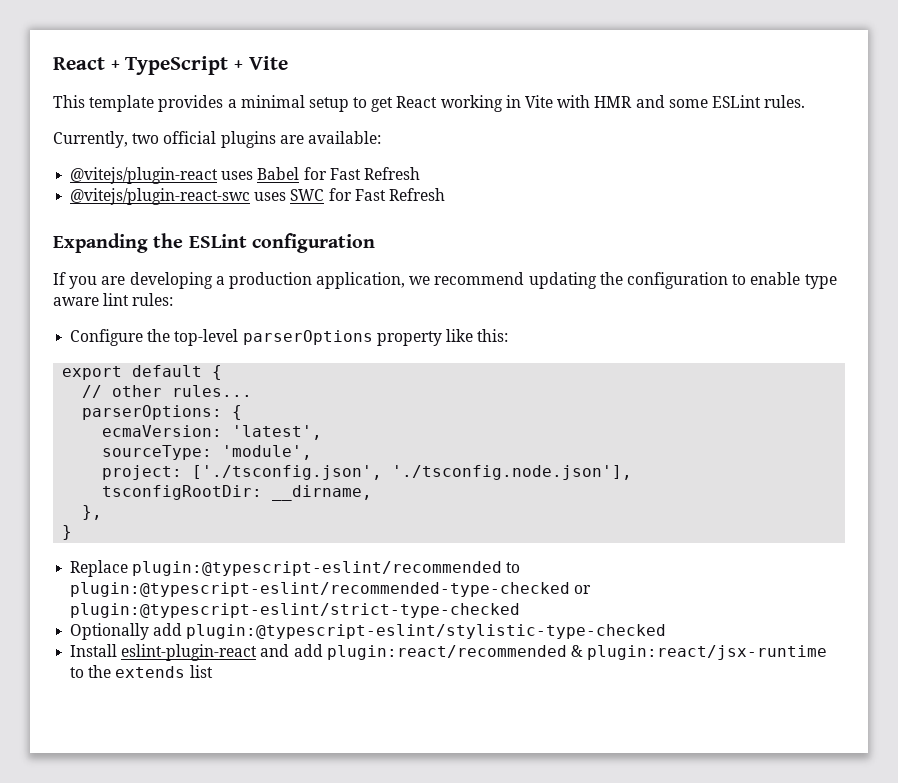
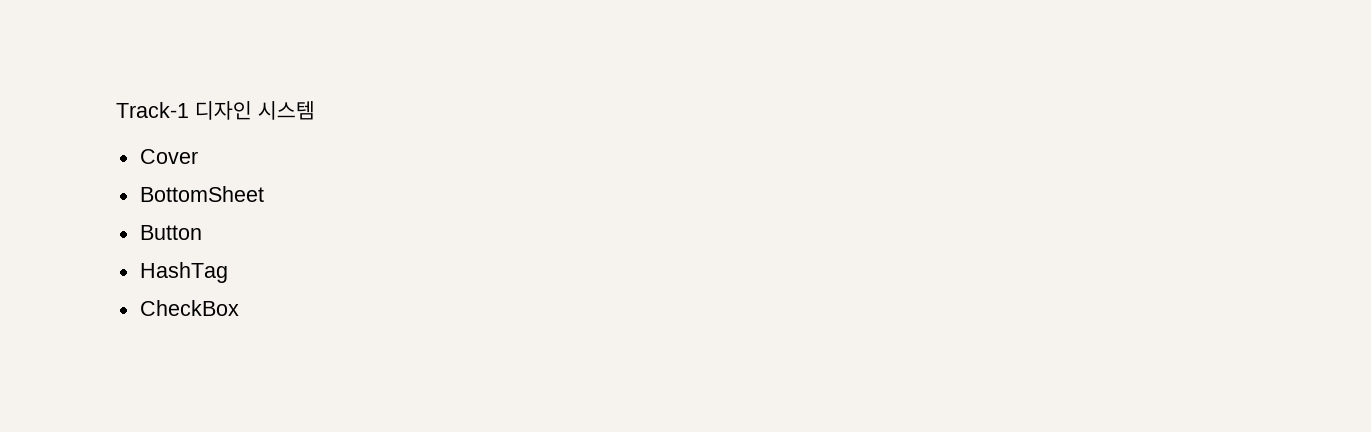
[53,56,288,75] [53,95,806,112] [53,131,381,148] [70,167,420,184] [70,188,445,205] [53,233,376,253] [53,272,837,289] [53,293,174,306] [70,329,509,346] [62,365,223,380] [82,385,253,398] [82,405,243,420] [102,425,323,440] [102,445,313,460] [102,465,633,480] [102,485,373,501] [82,505,103,520] [62,525,73,540] [70,560,521,577] [70,582,592,597] [70,603,521,618] [70,623,667,640] [70,644,828,661] [70,665,213,678] React + TypeScript + Vite // This template provides a minimal setup to get React working in Vite with HMR and some ESLint rules. // Currently, two official plugins are available: // @vitejs/plugin-react uses Babel for Fast Refresh // @vitejs/plugin-react-swc uses SWC for Fast Refresh // Expanding the ESLint configuration // If you are developing a production application, we recommend updating the configuration to enable type aware lint rules: // Configure the top-level parserOptions property like this: // export default { // // other rules... // parserOptions: { // ecmaVersion: 'latest', // sourceType: 'module', // project: ['./tsconfig.json', './tsconfig.node.json'], // tsconfigRootDir: __dirname, // }, // } // Replace plugin:@typescript-eslint/recommended to plugin:@typescript-eslint/recommended-type-checked or plugin:@typescript-eslint/strict-type-checked // Optionally add plugin:@typescript-eslint/stylistic-type-checked // Install eslint-plugin-react and add plugin:react/recommended & plugin:react/jsx-runtime to the extends list -> [116,101,315,120] [139,149,198,164] [139,186,264,202] [139,225,202,240] [139,262,228,283] [139,300,239,316] Track-1 디자인 시스템 // Cover // BottomSheet // Button // HashTag // CheckBox

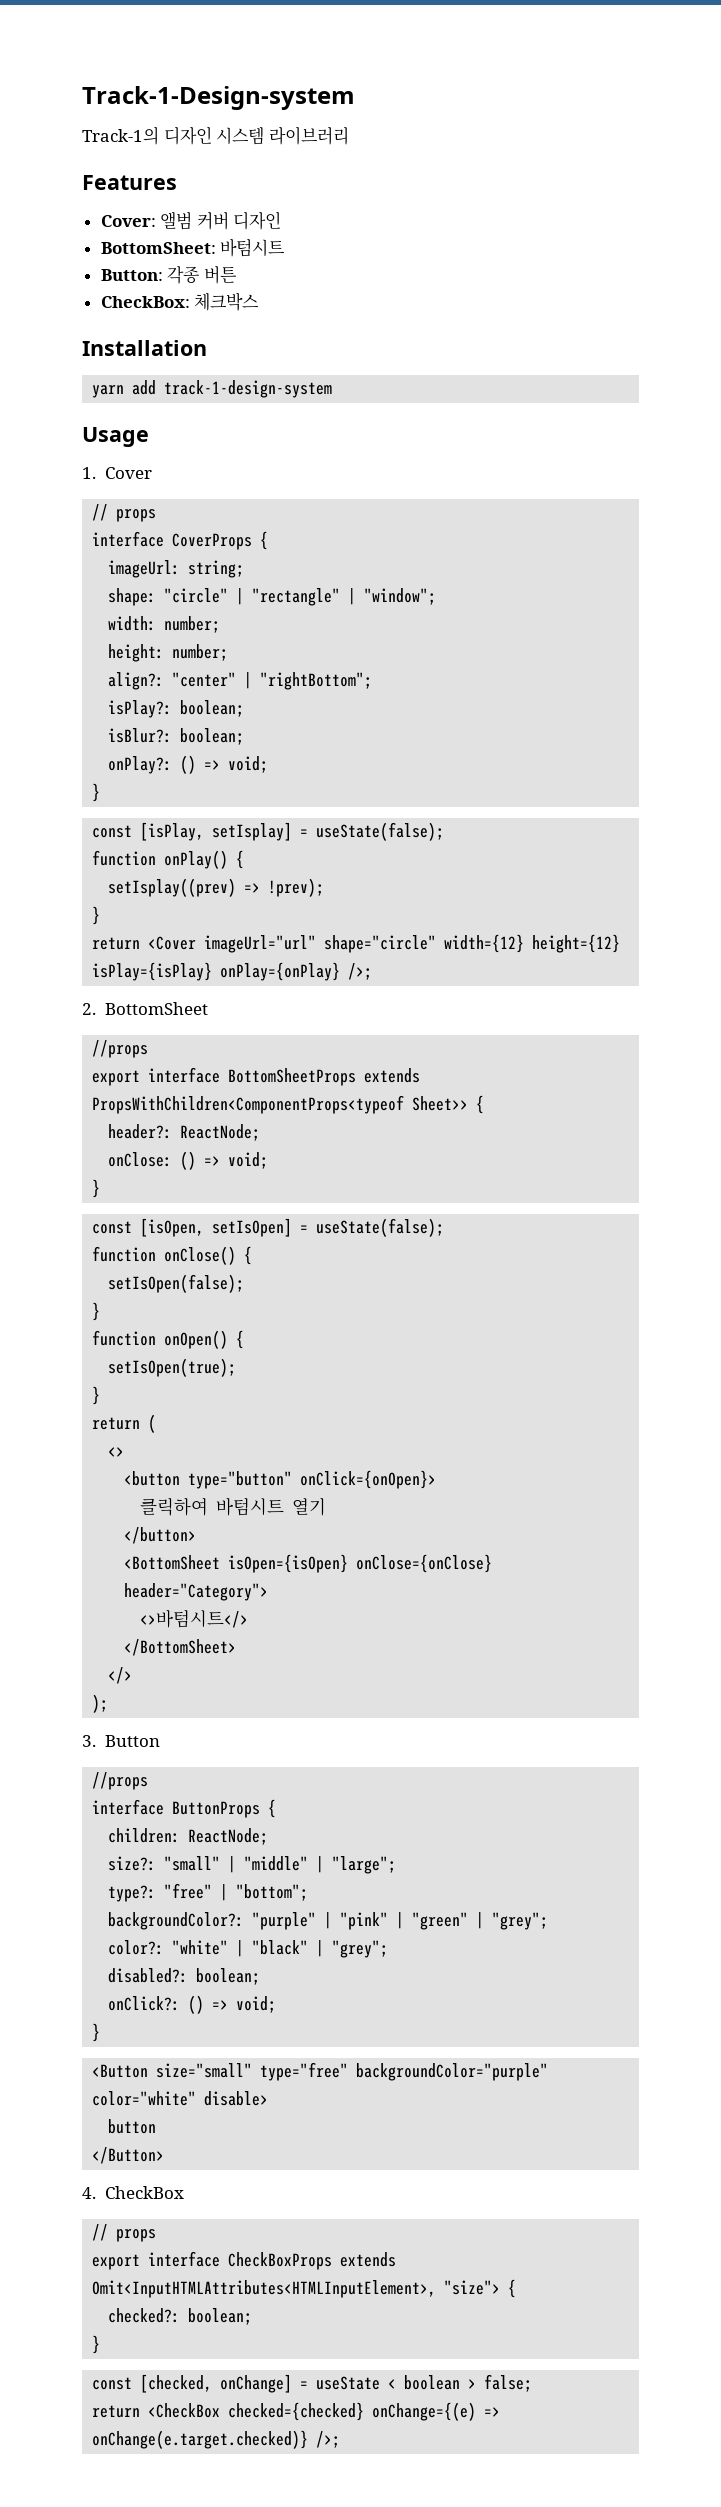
[116,102,189,118] Track-1 -> [82,86,355,110] [82,126,159,145] Track-1-Design-system // Track-1의
[139,149,198,164] [139,186,264,202] [139,225,202,240] [139,262,228,283] [139,300,239,316] // Cover // BottomSheet // Button // HashTag // CheckBox -> [268,126,349,145] [82,175,177,190] [100,211,282,230] [100,238,286,257] [100,266,237,284] [100,292,260,311] [82,340,207,356] [92,380,333,398] [82,427,149,447] [82,467,152,479] [92,504,157,522] [92,531,269,550] [108,560,245,578] [108,588,437,606] [108,616,221,633] [108,644,229,662] [108,672,373,690] [108,700,245,718] [108,728,245,745] [108,755,269,774] [92,783,101,802] [92,822,445,841] [92,850,245,869] [108,878,325,897] [92,906,101,925] [92,934,621,953] [92,962,373,981] [82,1002,208,1015] [92,1040,149,1058] [92,1067,421,1086] [92,1095,485,1114] [108,1124,261,1141] [108,1151,269,1170] [92,1179,101,1198] [92,1218,445,1237] [92,1246,253,1265] [108,1274,245,1293] [92,1302,101,1321] [92,1330,245,1349] [108,1358,237,1377] [92,1386,101,1405] [92,1414,157,1433] [108,1447,125,1457] [124,1470,437,1489] [140,1497,327,1516] [124,1527,197,1544] [124,1554,493,1573] [124,1583,269,1601] [140,1609,249,1628] [124,1639,237,1656] [108,1667,133,1684] [92,1694,109,1713] [82,1735,160,1747] [92,1772,149,1790] [92,1799,277,1818] [108,1828,269,1845] [108,1856,397,1874] [108,1883,309,1902] [108,1912,549,1930] [108,1940,389,1958] [108,1968,261,1985] [108,1995,277,2014] [92,2023,101,2042] [92,2062,549,2081] [92,2091,269,2106] [108,2119,157,2134] [92,2147,165,2164] [82,2186,184,2199] [92,2224,157,2242] [92,2251,397,2270] [92,2279,517,2298] [108,2308,253,2325] [92,2335,101,2354] [92,2374,533,2393] [92,2402,501,2421] [92,2430,341,2449] 라이브러리 // Features // Cover: 앨범 커버 디자인 // BottomSheet: 바텀시트 // Button: 각종 버튼 // CheckBox: 체크박스 // Installation // yarn add track-1-design-system // Usage // 1. Cover // // props // interface CoverProps { // imageUrl: string; // shape: "circle" | "rectangle" | "window"; // width: number; // height: number; // align?: "center" | "rightBottom"; // isPlay?: boolean; // isBlur?: boolean; // onPlay?: () => void; // } // const [isPlay, setIsplay] = useState(false); // function onPlay() { // setIsplay((prev) => !prev); // } // return <Cover imageUrl="url" shape="circle" width={12} height={12} isPlay={isPlay} onPlay={onPlay} />; // 2. BottomSheet // //props // export interface BottomSheetProps extends PropsWithChildren<ComponentProps<typeof Sheet>> { // header?: ReactNode; // onClose: () => void; // } // const [isOpen, setIsOpen] = useState(false); // function onClose() { // setIsOpen(false); // } // function onOpen() { // setIsOpen(true); // } // return ( // <> // <button type="button" onClick={onOpen}> // 클릭하여 바텀시트 열기 // </button> // <BottomSheet isOpen={isOpen} onClose={onClose} header="Category"> // <>바텀시트</> // </BottomSheet> // </> // ); // 3. Button // //props // interface ButtonProps { // children: ReactNode; // size?: "small" | "middle" | "large"; // type?: "free" | "bottom"; // backgroundColor?: "purple" | "pink" | "green" | "grey"; // color?: "white" | "black" | "grey"; // disabled?: boolean; // onClick?: () => void; // } // <Button size="small" type="free" backgroundColor="purple" color="white" disable> // button // </Button> // 4. CheckBox // // props // export interface CheckBoxProps extends Omit<InputHTMLAttributes<HTMLInputElement>, "size"> { // checked?: boolean; // } // const [checked, onChange] = useState < boolean > false; // return <CheckBox checked={checked} onChange={(e) => onChange(e.target.checked)} />;

